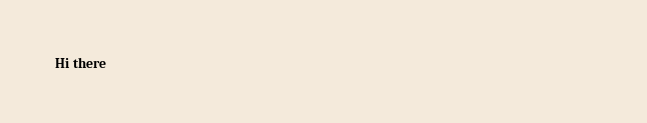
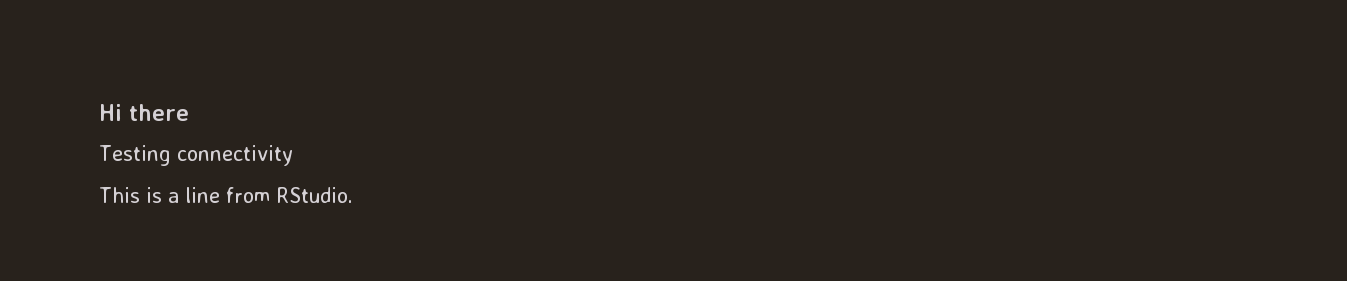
(106, 62) none -> [99,145,293,166] [99,187,353,203] // Testing connectivity // This is a line from RStudio.

